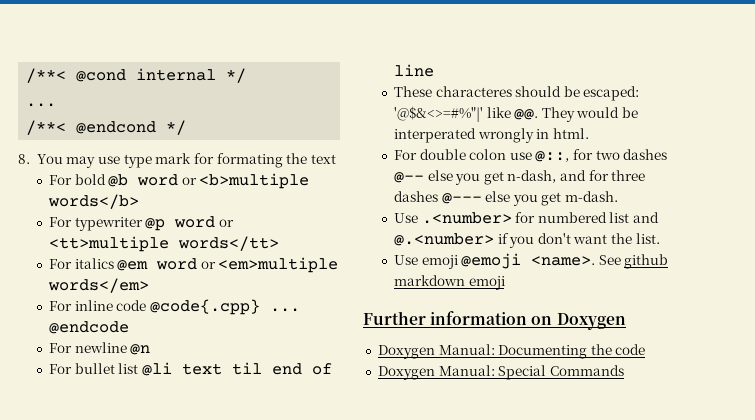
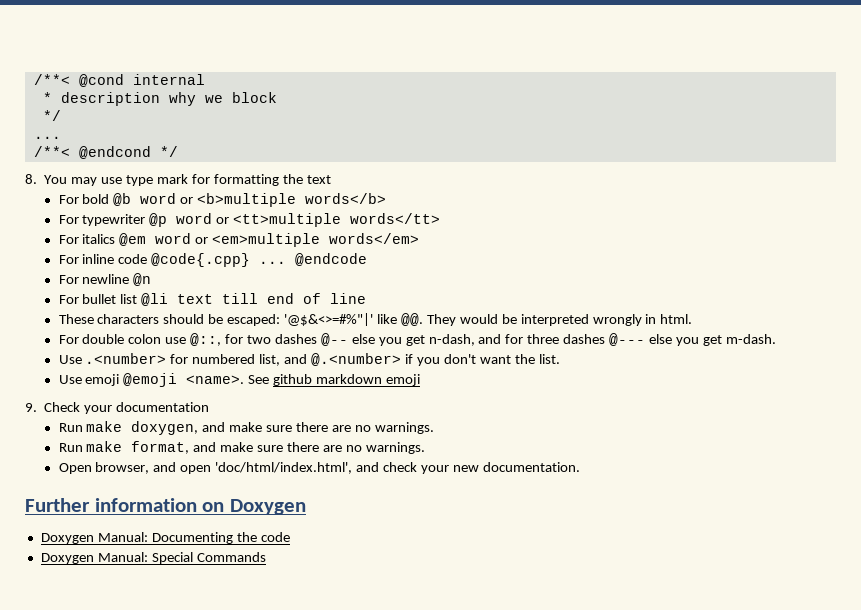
(217, 74) none -> [42,92,277,106] // * description why we block //
[216,153,283,168] formating -> [213,174,279,186] formatting
[231,362,262,375] til -> [222,293,259,304] till
[435,86,512,97] characteres -> [97,314,160,324] characters
[393,128,476,143] interperated -> [520,314,589,326] interpreted
[609,212,630,223] list -> [259,354,281,366] list,
(505, 283) none -> [25,402,210,414] [58,421,434,435] [58,441,425,454] [58,462,580,474] // 9. Check your documentation // Run make doxygen, and make sure there are no warnings. // Run make format, and make sure there are no warnings. // Open browser, and open 'doc/html/index.html', and check your new documentation.

